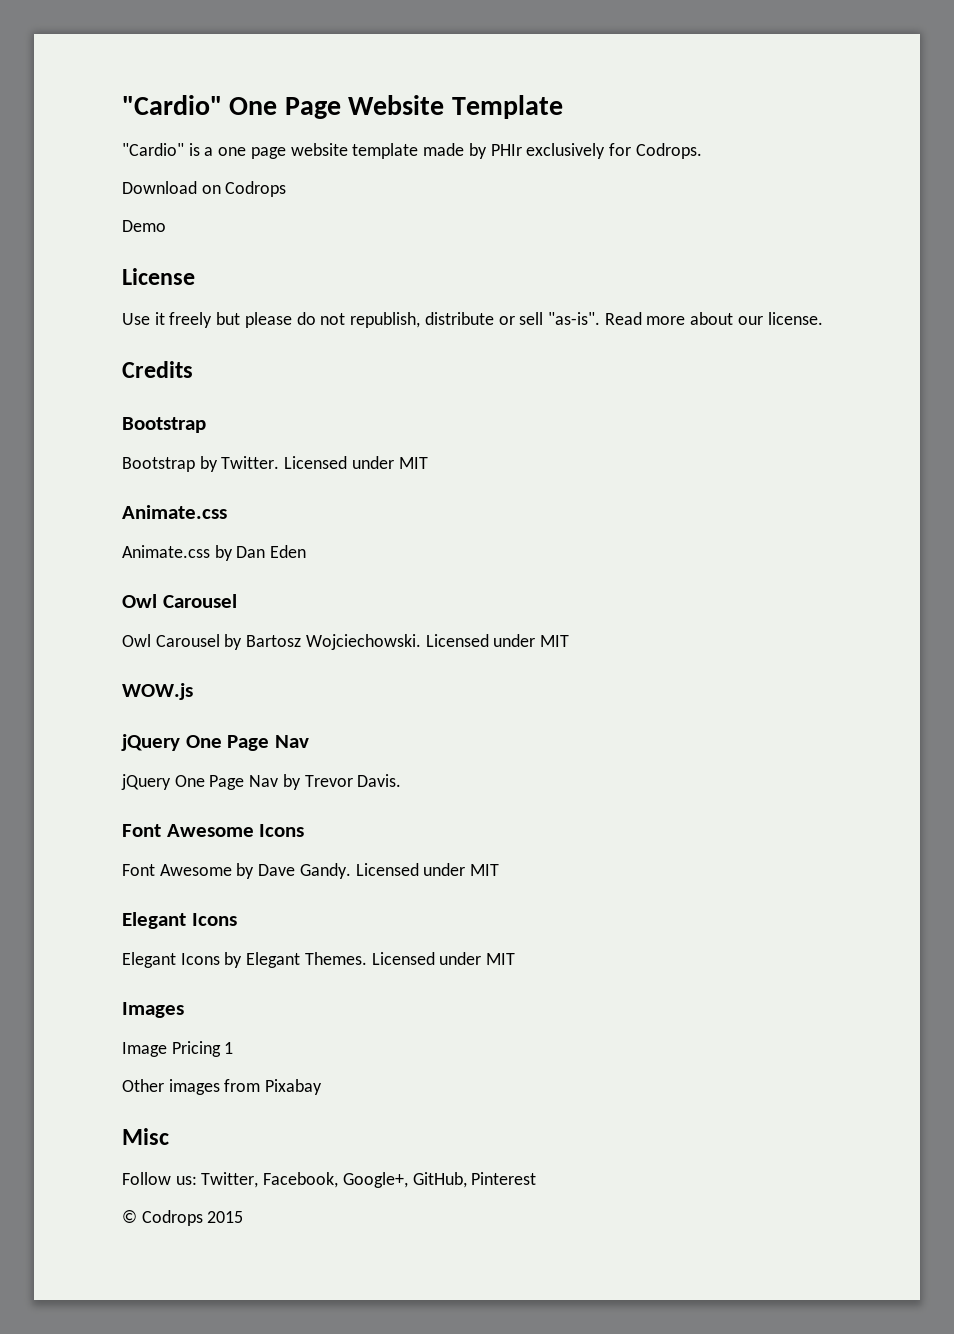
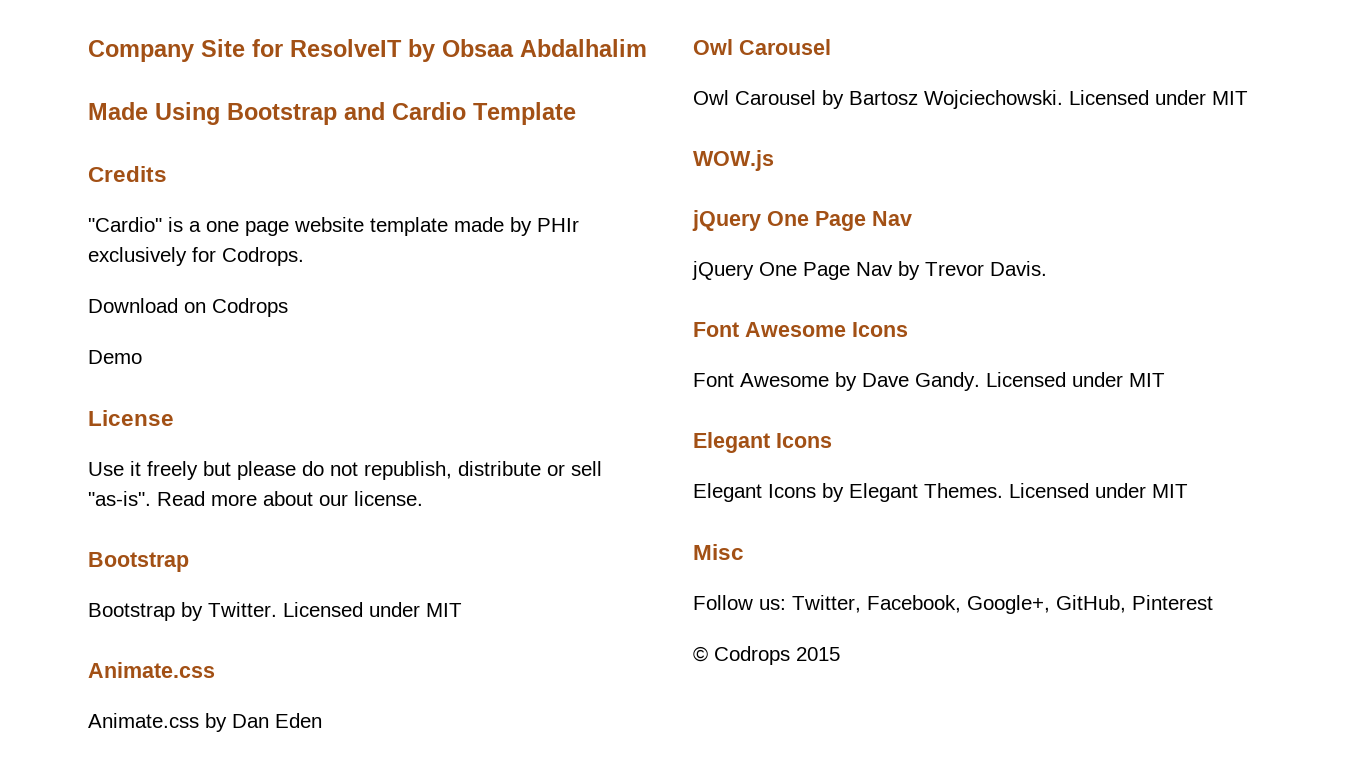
[122,95,445,119] "Cardio" One Page Website -> [88,39,647,62] [88,102,466,125] Company Site for ResolveIT by Obsaa Abdalhalim // Made Using Bootstrap and Cardio
(563, 107) none -> [88,166,167,182] // Credits
[122,361,193,378] // Credits -> (423, 498) none
[122,1002,184,1018] [122,1041,234,1057] [122,1079,323,1095] // Images // Image Pricing 1 // Other images from Pixabay -> (1188, 491) none

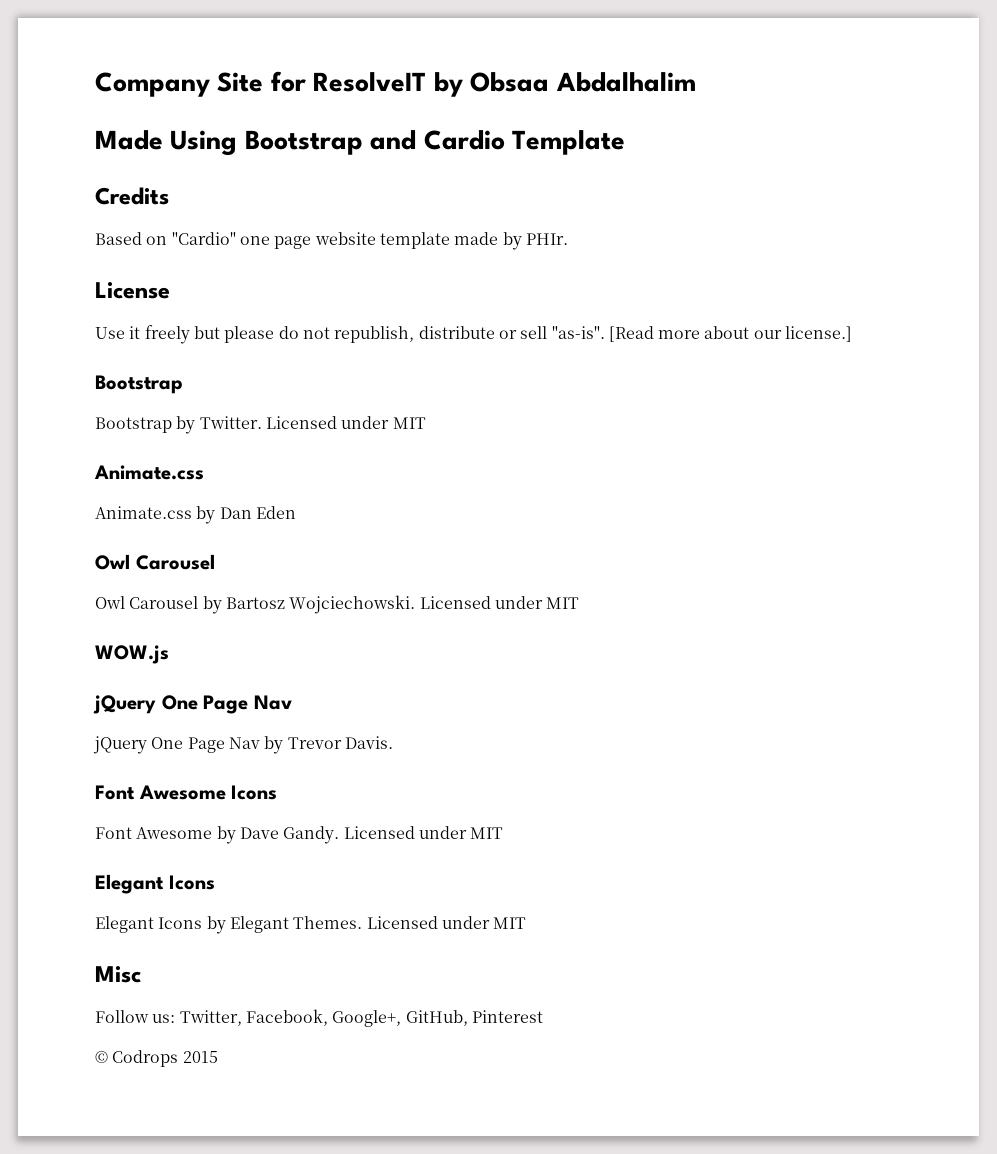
[88,217,201,232] "Cardio" is a -> [95,232,236,245] Based on "Cardio"
[537,218,579,232] [88,247,304,266] [88,298,288,317] [88,350,142,364] PHIr exclusively for Codrops. // Download on Codrops // Demo -> [525,233,568,245] PHIr.
[157,491,205,506] Read -> [608,326,654,342] [Read
[354,491,423,506] license. -> [785,326,853,342] license.]

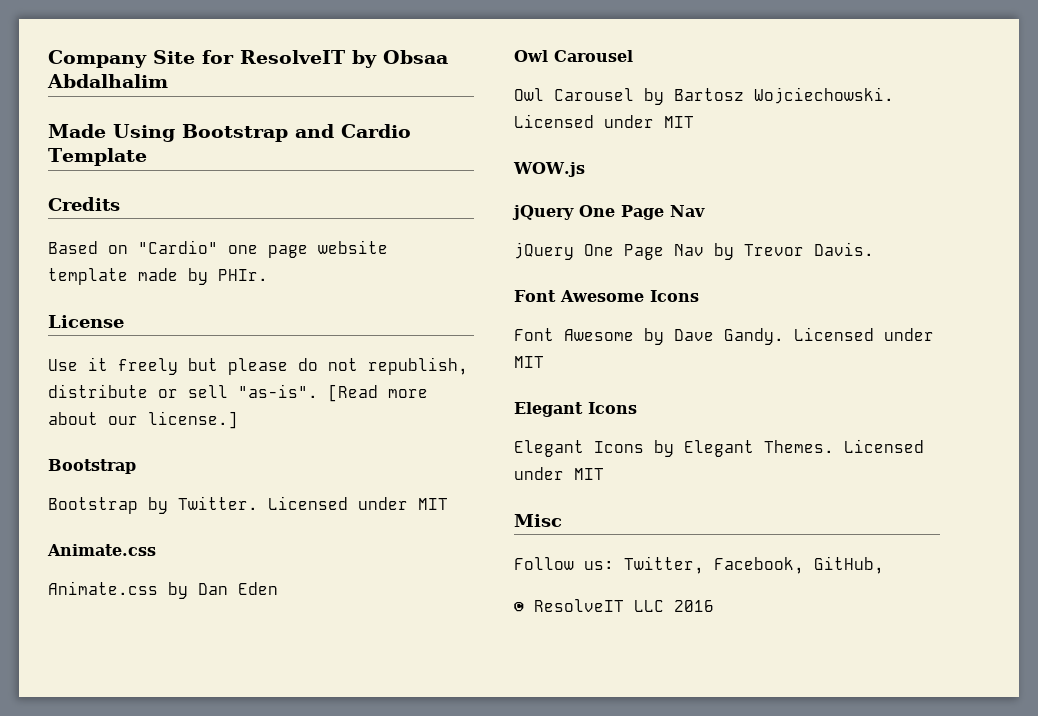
[332,1010,402,1027] Google+, -> (804, 565) none
[471,1010,543,1023] Pinterest -> (884, 565) none
[112,1050,218,1067] Codrops 2015 -> [534,599,714,612] ResolveIT LLC 2016

